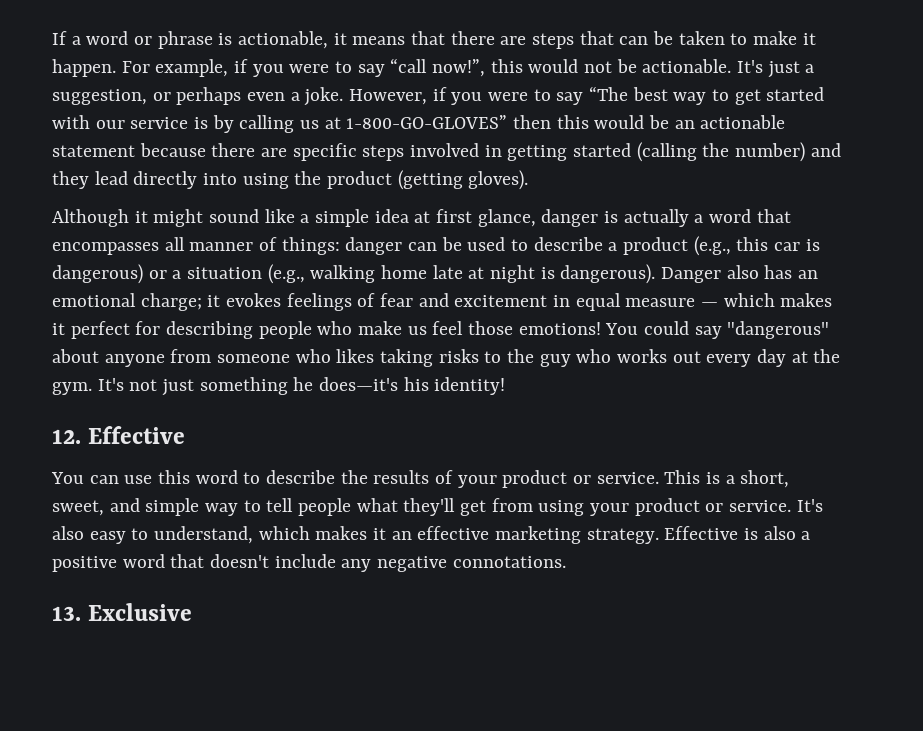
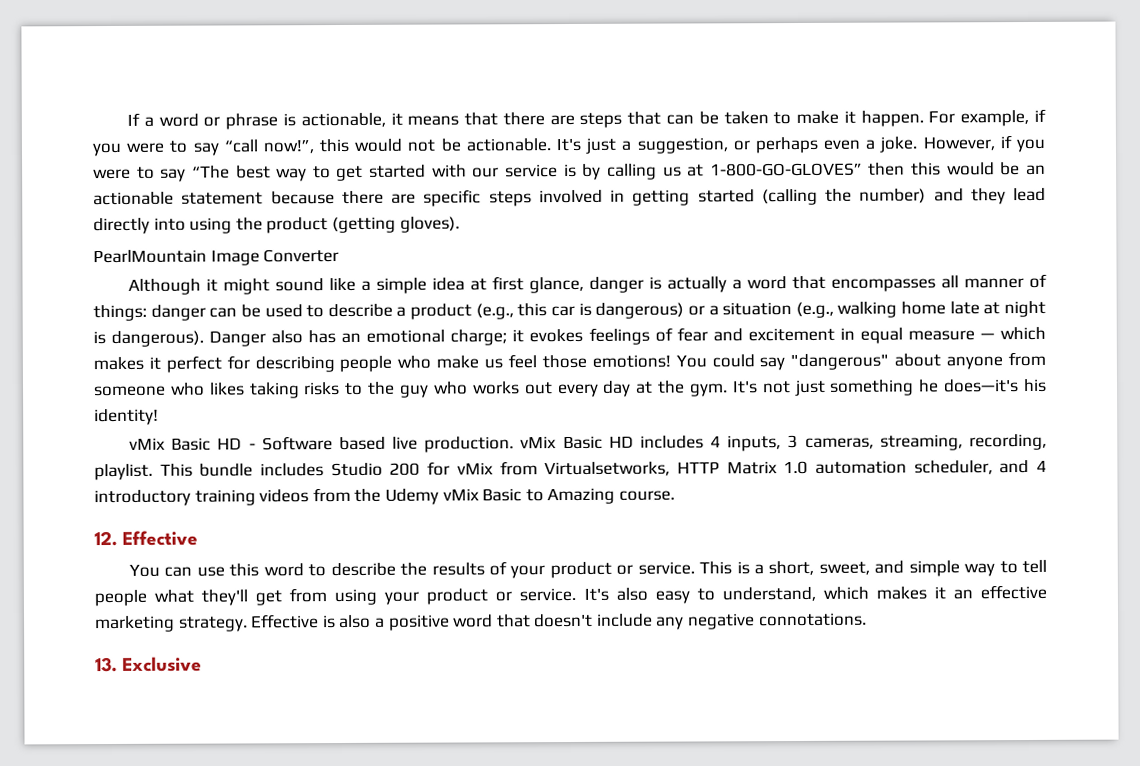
(529, 180) none -> [93,249,340,266] // PearlMountain Image Converter
(506, 386) none -> [129,433,1048,453] [94,459,1047,481] [94,487,675,507] // vMix Basic HD - Software based live production. vMix Basic HD includes 4 inputs, 3 cameras, streaming, recording, playlist. This bundle includes Studio 200 for vMix from Virtualsetworks, HTTP Matrix 1.0 automation scheduler, and 4 introductory training videos from the Udemy vMix Basic to Amazing course.

